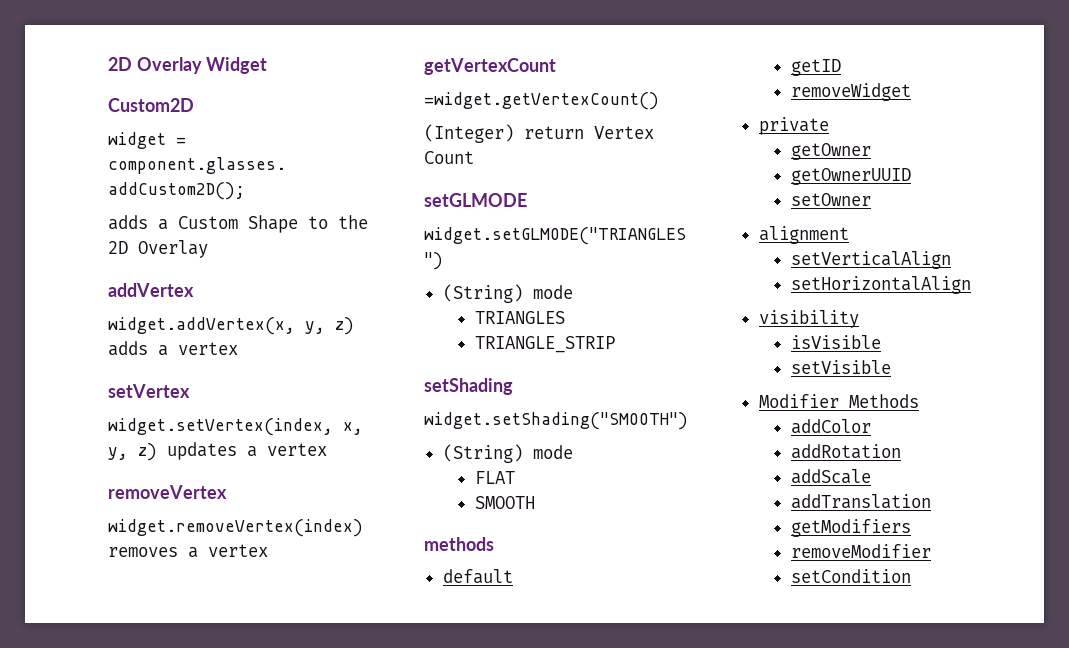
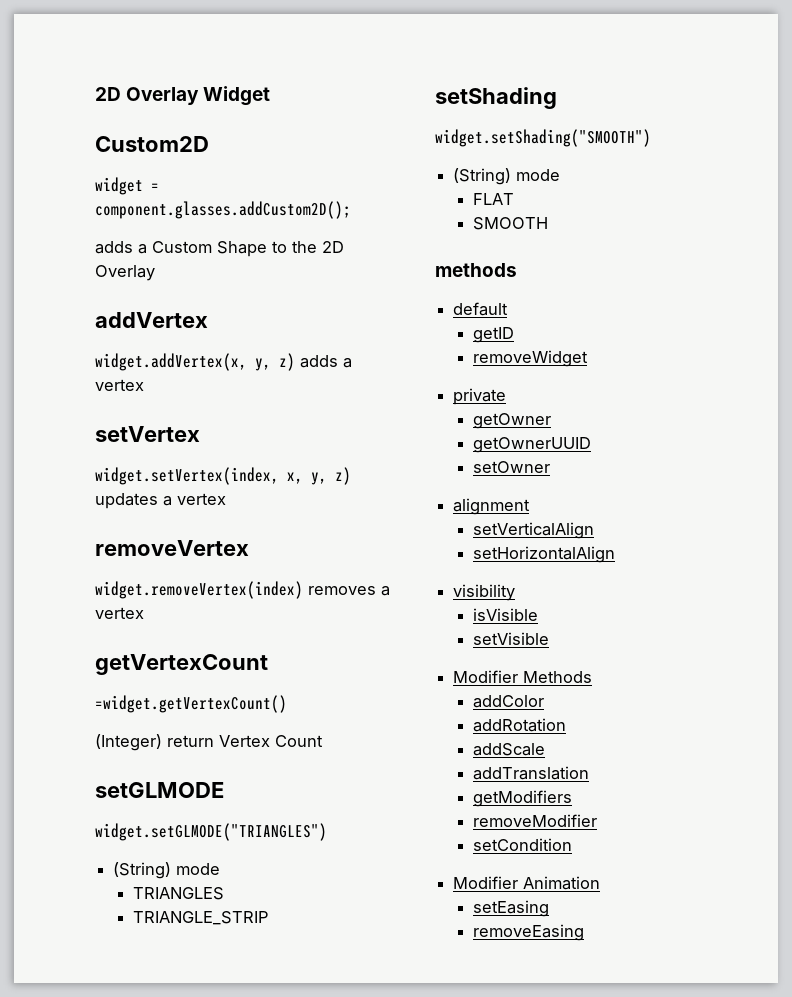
(911, 576) none -> [453,876,601,890] [472,900,549,917] [472,924,584,941] // Modifier Animation // setEasing // removeEasing

